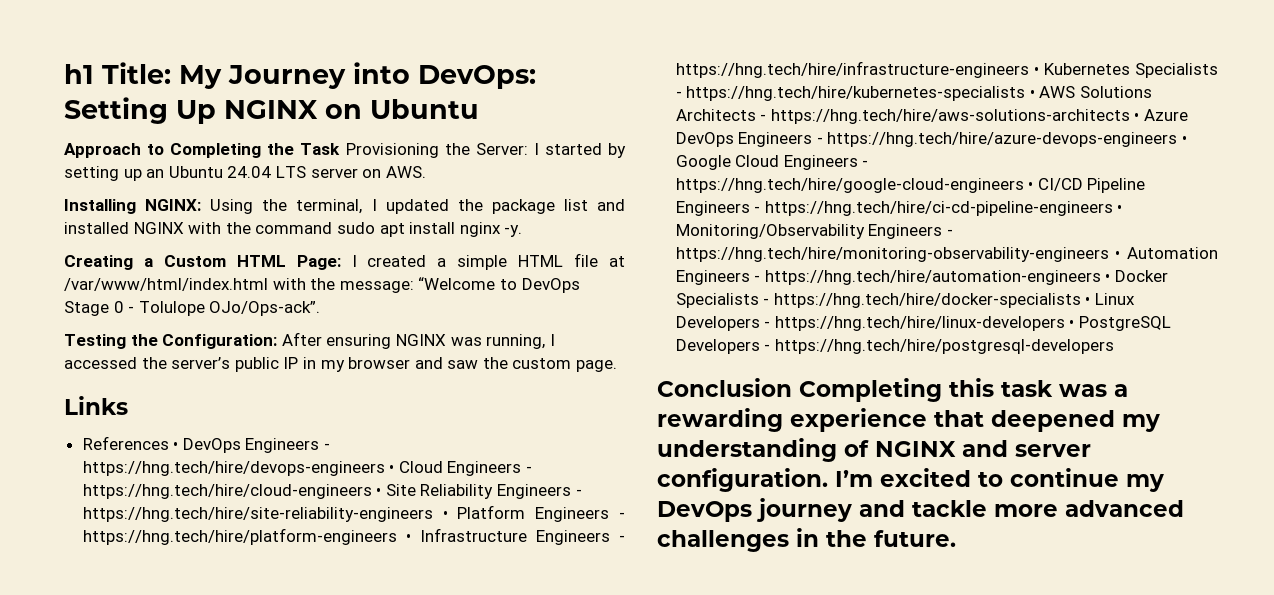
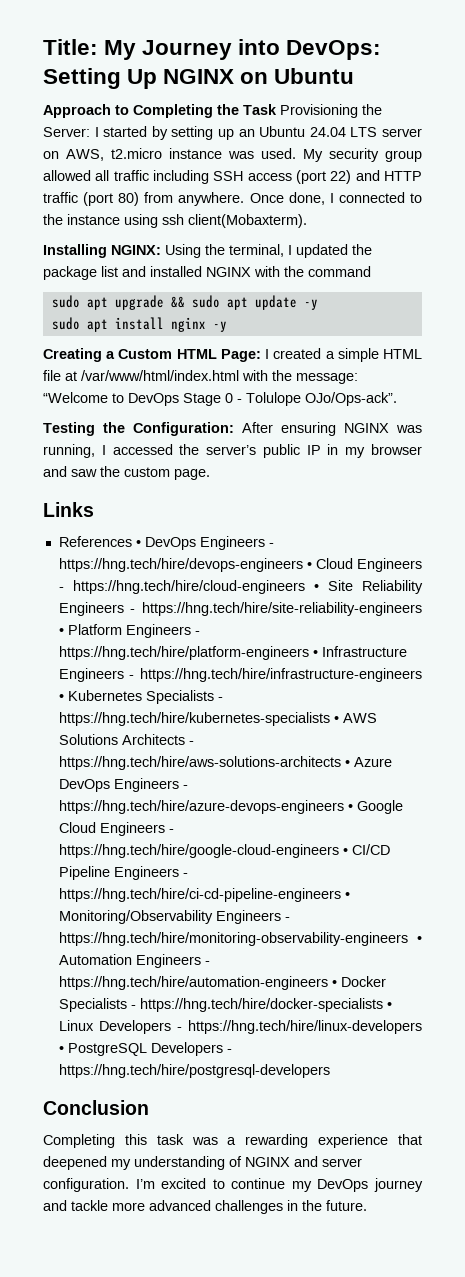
[64,64,94,84] h1 -> (43, 47) none
[385,166,426,178] AWS. -> [66,148,422,162] [43,170,422,184] [43,192,422,206] [43,214,307,228] AWS, t2.micro instance was used. My security group allowed all traffic including SSH access (port 22) and HTTP traffic (port 80) from anywhere. Once done, I connected to the instance using ssh client(Mobaxterm).
(333, 228) none -> [51,295,318,310] // sudo apt upgrade && sudo apt update -y //
[504,225,523,237] -y. -> [212,321,227,332] -y
(792, 387) none -> (149, 1107) //

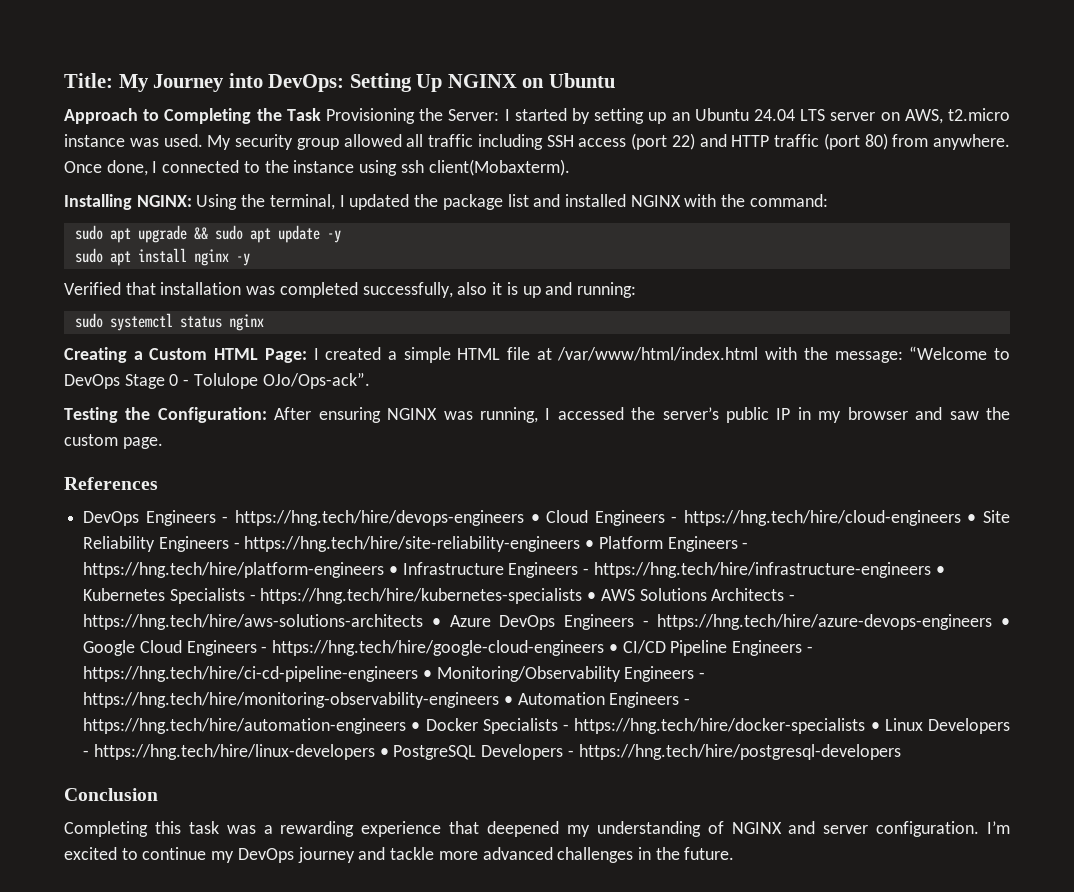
[308,266,371,277] command -> [749,194,828,207] command:
(227, 326) none -> [64,282,636,298] [74,313,264,331] // Verified that installation was completed successfully, also it is up and running: // sudo systemctl status nginx
[43,502,94,517] [58,536,141,547] Links // References • -> [64,477,158,490] References //

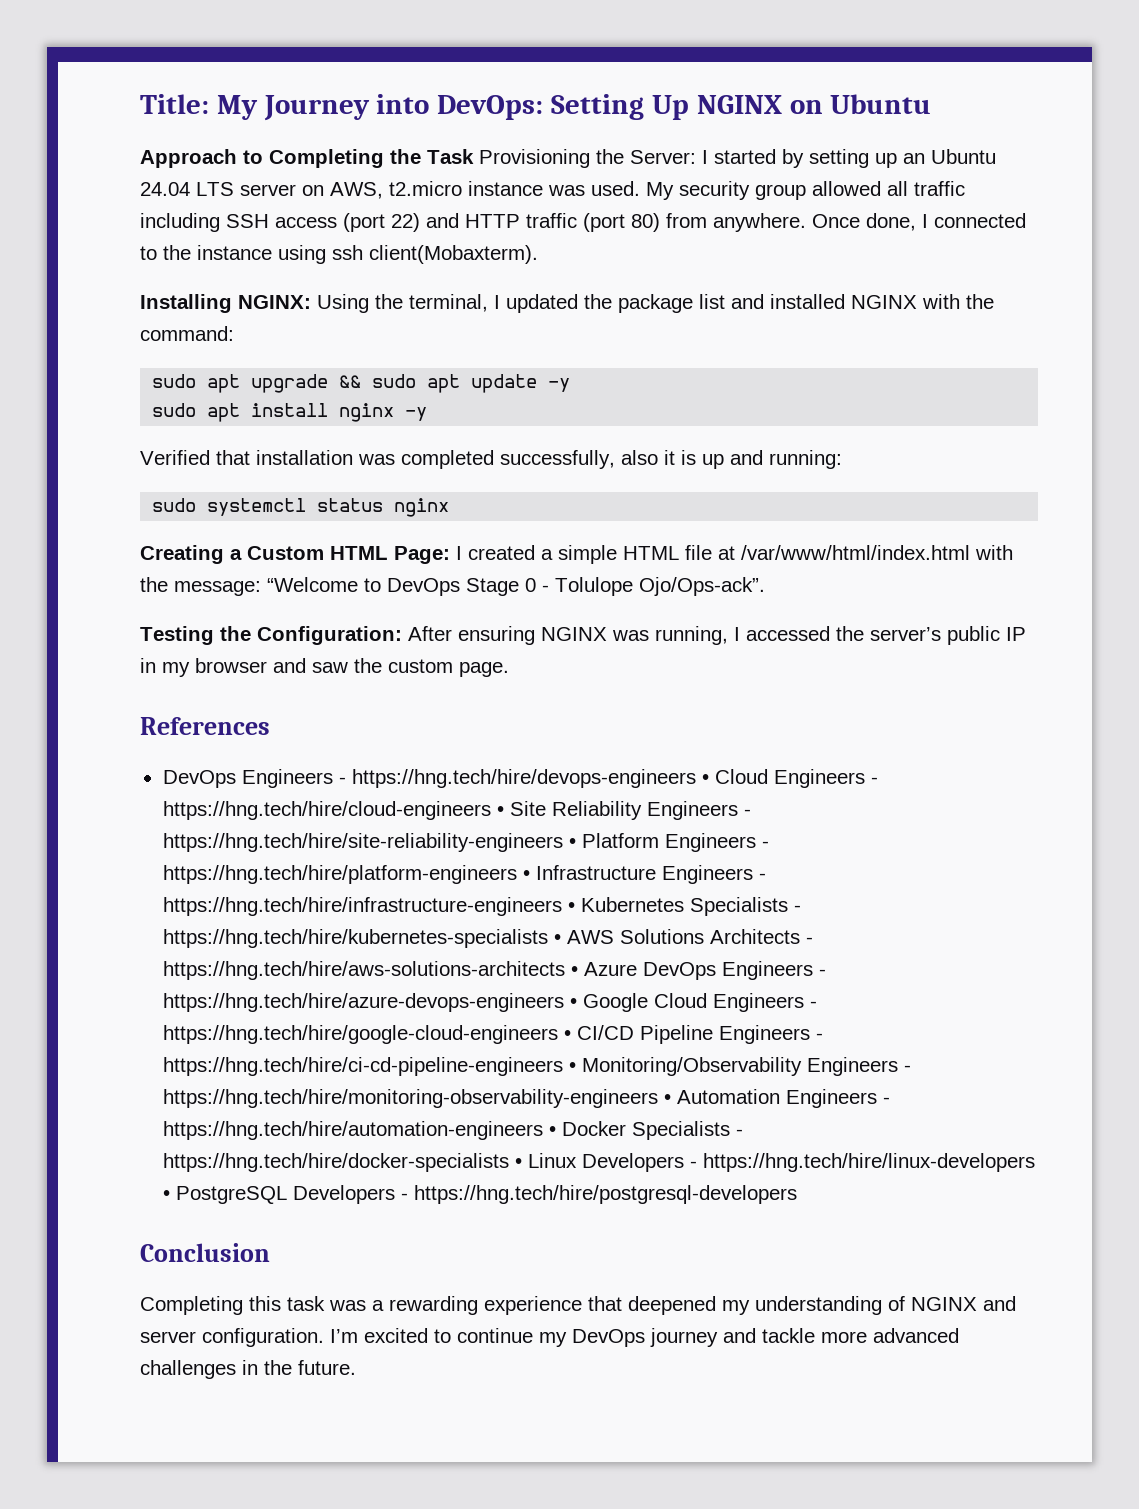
[262,372,370,389] OJo/Ops-ack”. -> [639,577,765,596] Ojo/Ops-ack”.

